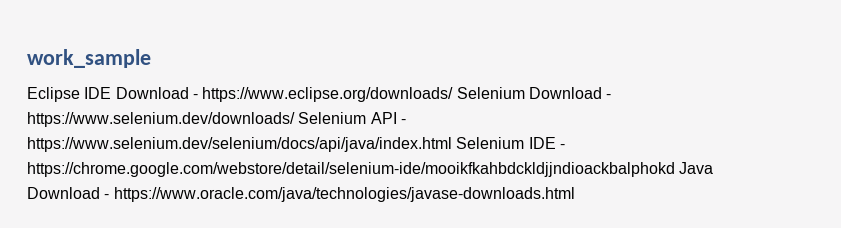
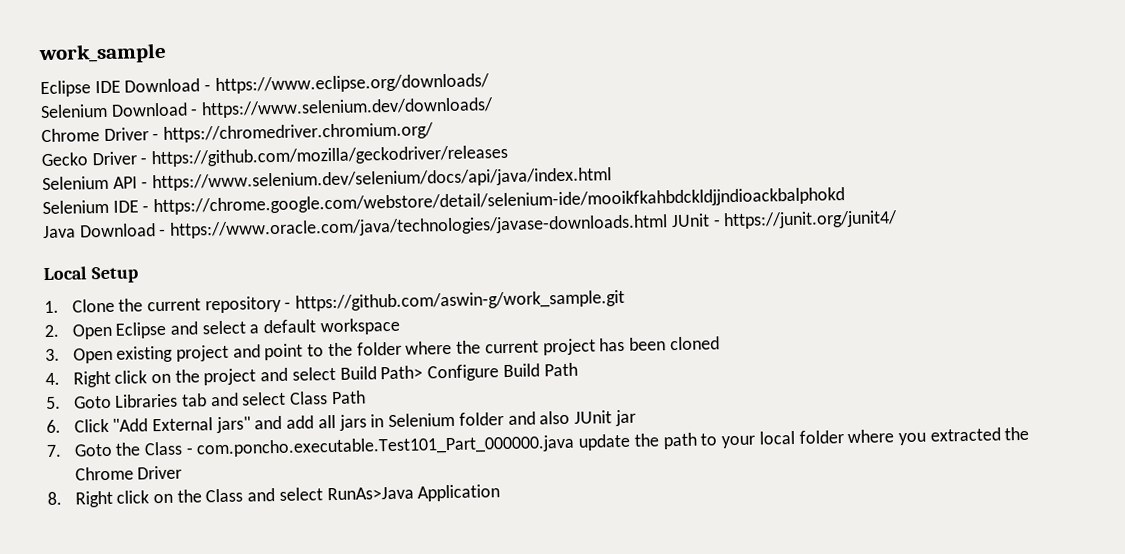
(454, 94) none -> (490, 84) //
(295, 119) none -> [41,122,435,143] [41,144,509,168] // Chrome Driver - https://chromedriver.chromium.org/ // Gecko Driver - https://github.com/mozilla/geckodriver/releases //
(452, 144) none -> (613, 179) //
(675, 169) none -> (846, 201) //
(575, 194) none -> [670,210,899,230] [43,266,139,284] [44,289,626,314] [44,317,400,340] [45,336,720,364] [45,362,578,388] [46,390,366,410] [46,409,636,434] [46,426,1030,458] [74,465,183,481] [47,484,501,508] JUnit - https://junit.org/junit4/ // Local Setup // 1. Clone the current repository - https://github.com/aswin-g/work_sample.git // 2. Open Eclipse and select a default workspace // 3. Open existing project and point to the folder where the current project has been cloned // 4. Right click on the project and select Build Path> Configure Build Path // 5. Goto Libraries tab and select Class Path // 6. Click "Add External jars" and add all jars in Selenium folder and also JUnit jar // 7. Goto the Class - com.poncho.executable.Test101_Part_000000.java update the path to your local folder where you extracted the Chrome Driver // 8. Right click on the Class and select RunAs>Java Application

